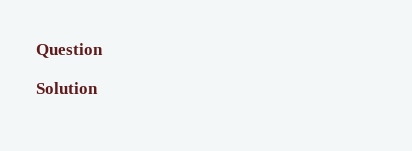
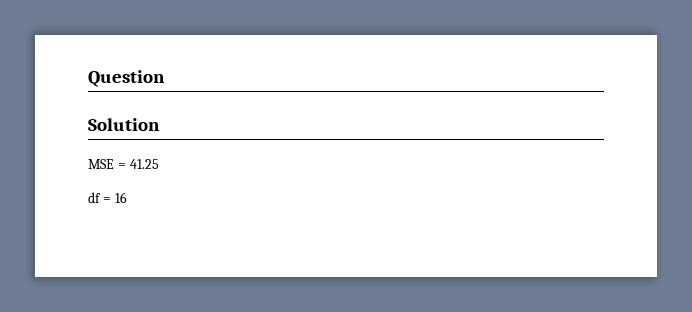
(98, 88) none -> [88,159,159,169] [88,192,127,203] // MSE = 41.25 // df = 16

